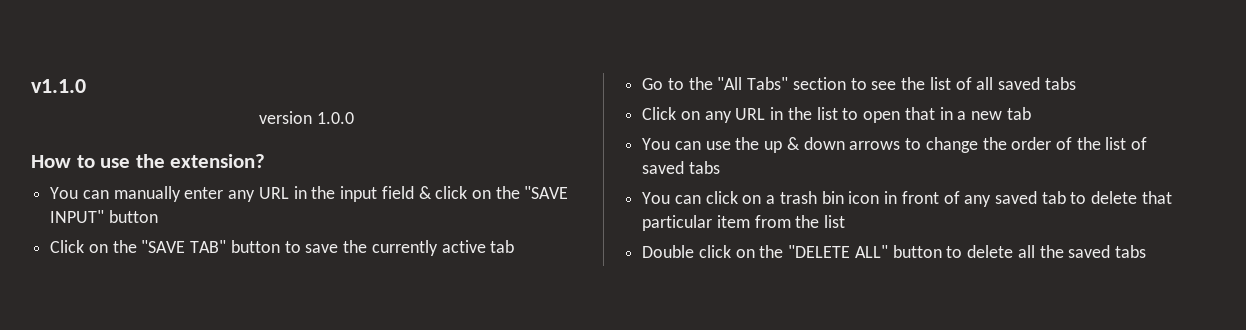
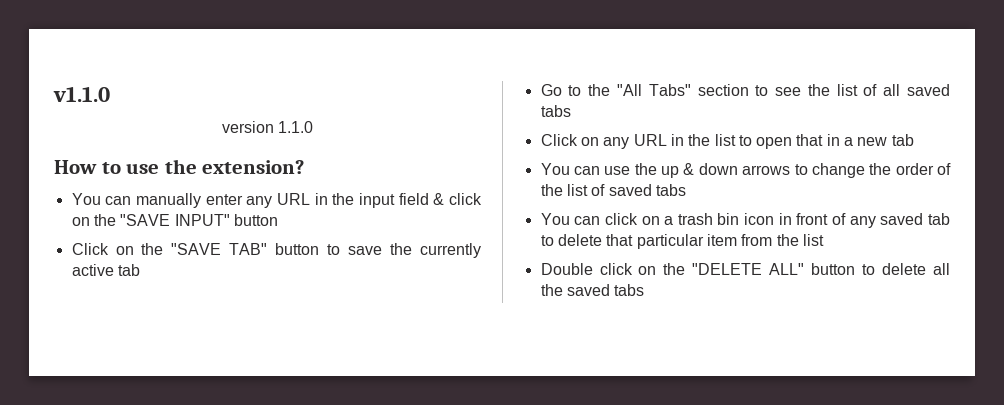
[316,112,354,124] 1.0.0 -> [278,121,314,133] 1.1.0

